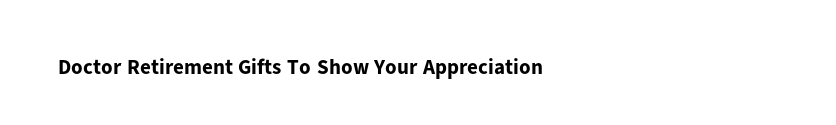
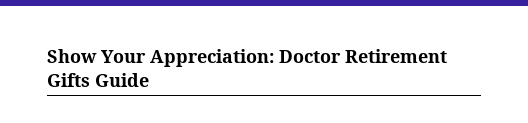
[58,58,544,79] Doctor Retirement Gifts To Show Your Appreciation -> [47,49,447,67] [47,73,149,87] Show Your Appreciation: Doctor Retirement Gifts Guide

